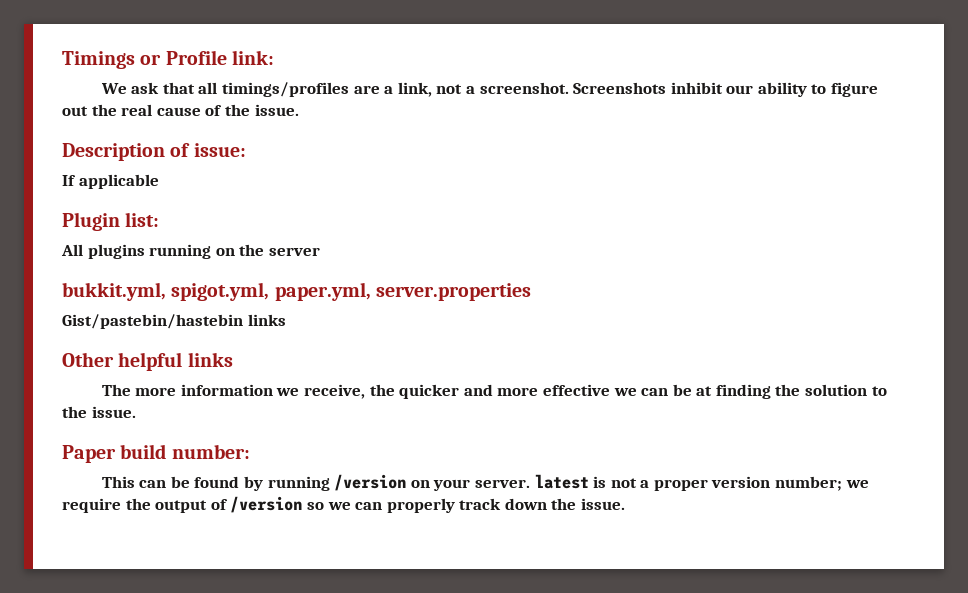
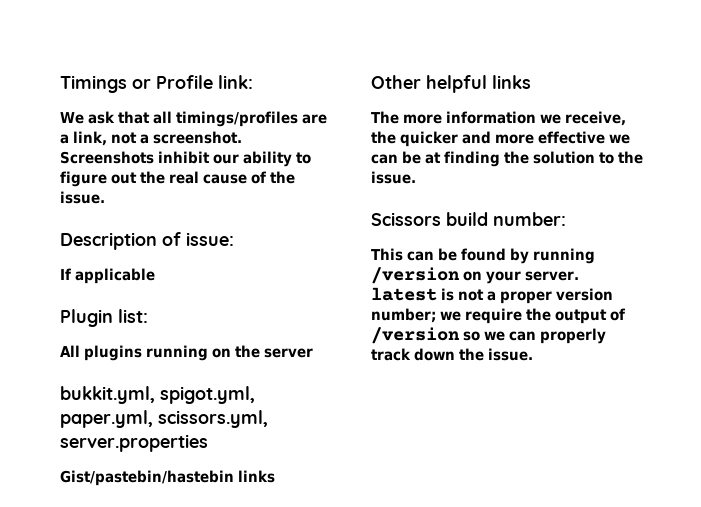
(371, 291) none -> [158,410,268,428] scissors.yml,
[62,445,116,463] Paper -> [371,212,441,226] Scissors

